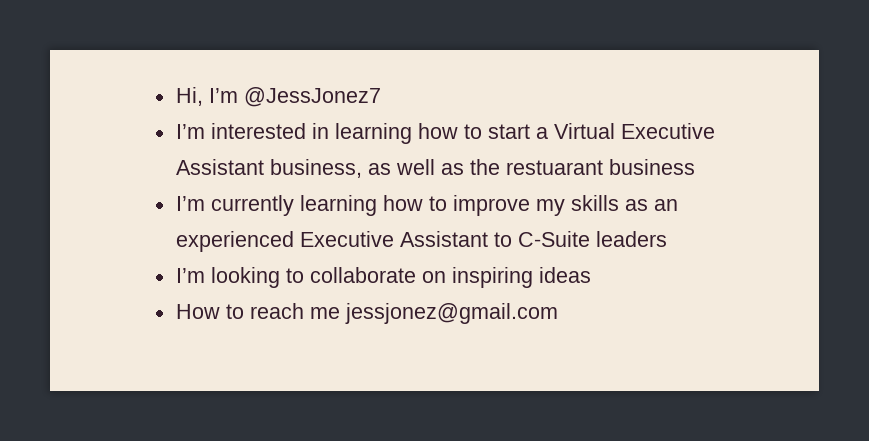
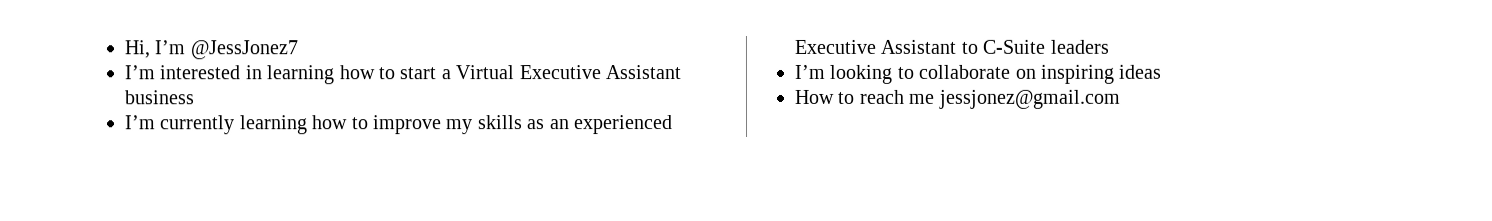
[269,159,603,178] business, as well as the restuarant -> (681, 72) none

